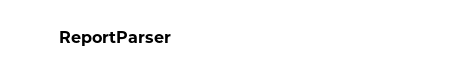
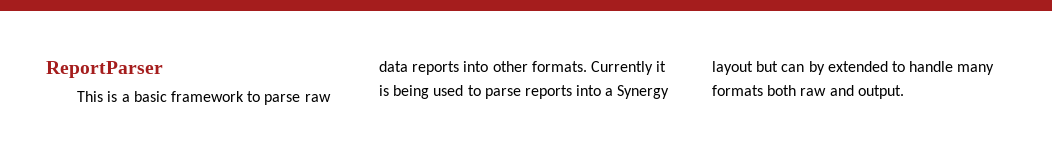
(171, 38) none -> [77,91,331,105] [379,61,667,75] [379,85,670,99] [712,61,995,75] [712,85,904,99] // This is a basic framework to parse raw data reports into other formats. Currently it is being used to parse reports into a Synergy layout but can by extended to handle many formats both raw and output.

